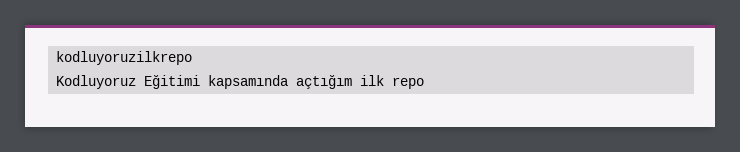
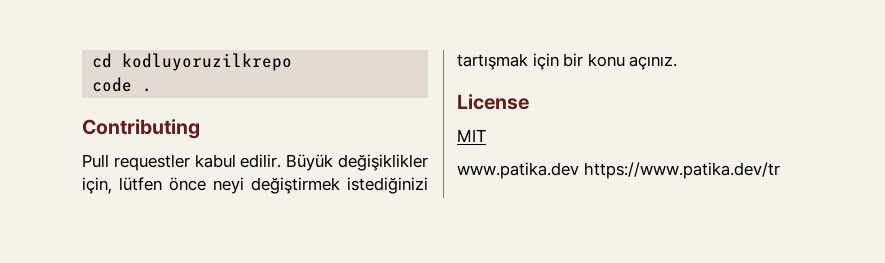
(55, 58) none -> [92,53,113,68] cd
[55,74,424,89] Kodluyoruz Eğitimi kapsamında açtığım ilk repo -> [92,77,153,92] [82,119,200,139] [82,154,428,171] [82,177,428,194] [457,53,678,70] [457,94,529,110] [457,129,486,142] [457,162,780,179] code . // Contributing // Pull requestler kabul edilir. Büyük değişiklikler için, lütfen önce neyi değiştirmek istediğinizi tartışmak için bir konu açınız. // License // MIT // www.patika.dev https://www.patika.dev/tr

